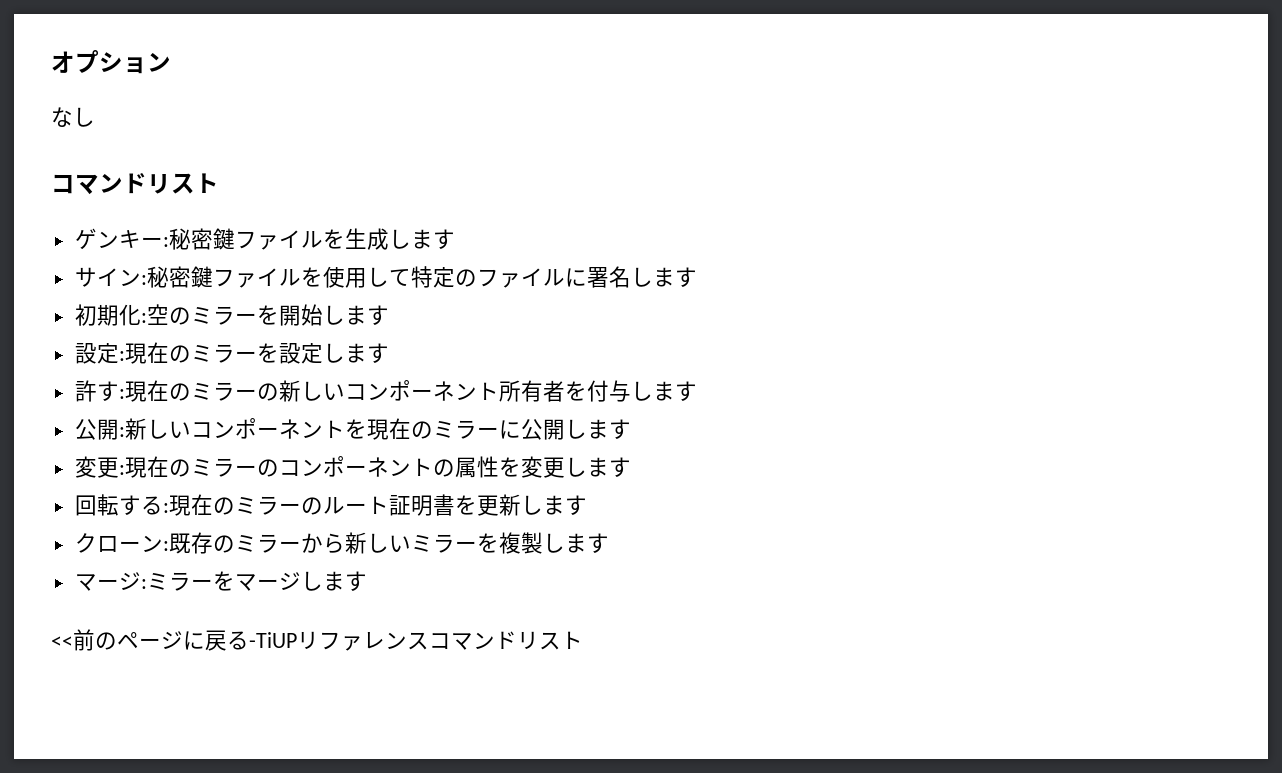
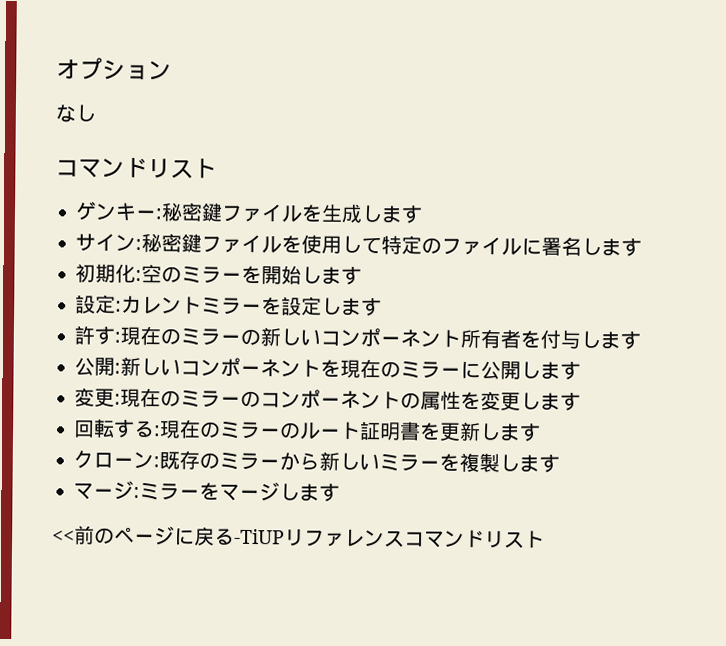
[124,342,191,364] 現在の -> [121,295,203,315] カレント

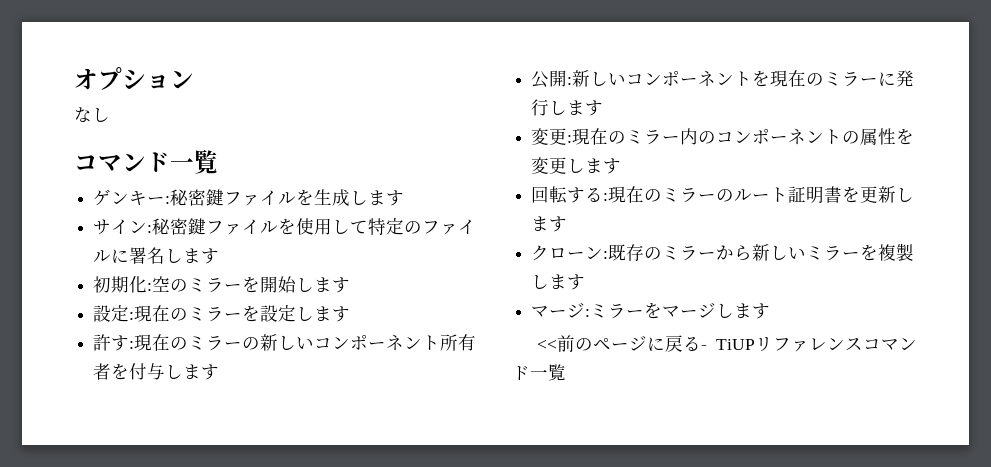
[147,158,217,179] リスト -> [170,150,218,174] 一覧
[121,295,203,315] カレント -> [134,305,189,322] 現在の
[480,361,522,380] 公開 -> [896,70,915,87] [531,99,550,116] 発行
(242, 401) none -> [680,128,699,145] 内
[234,528,285,545] -TiUP -> [701,339,755,350] - TiUP
[484,530,545,549] リスト -> [530,364,566,381] 一覧

